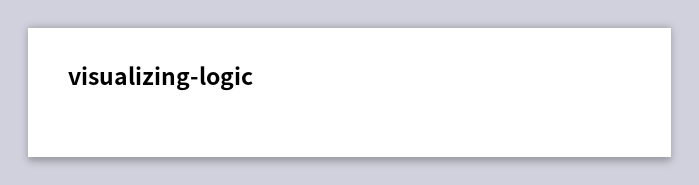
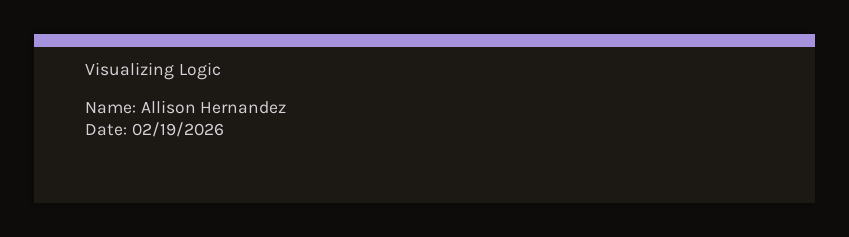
[68,66,253,91] visualizing-logic -> [85,62,221,80] [85,100,287,114] [85,122,224,137] Visualizing Logic // Name: Allison Hernandez // Date: 02/19/2026

